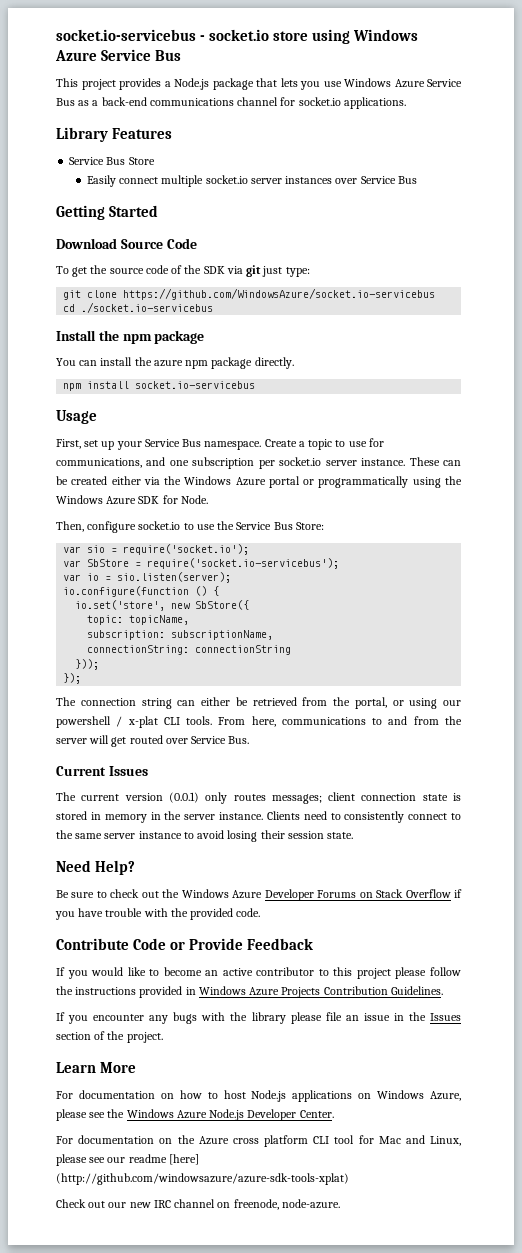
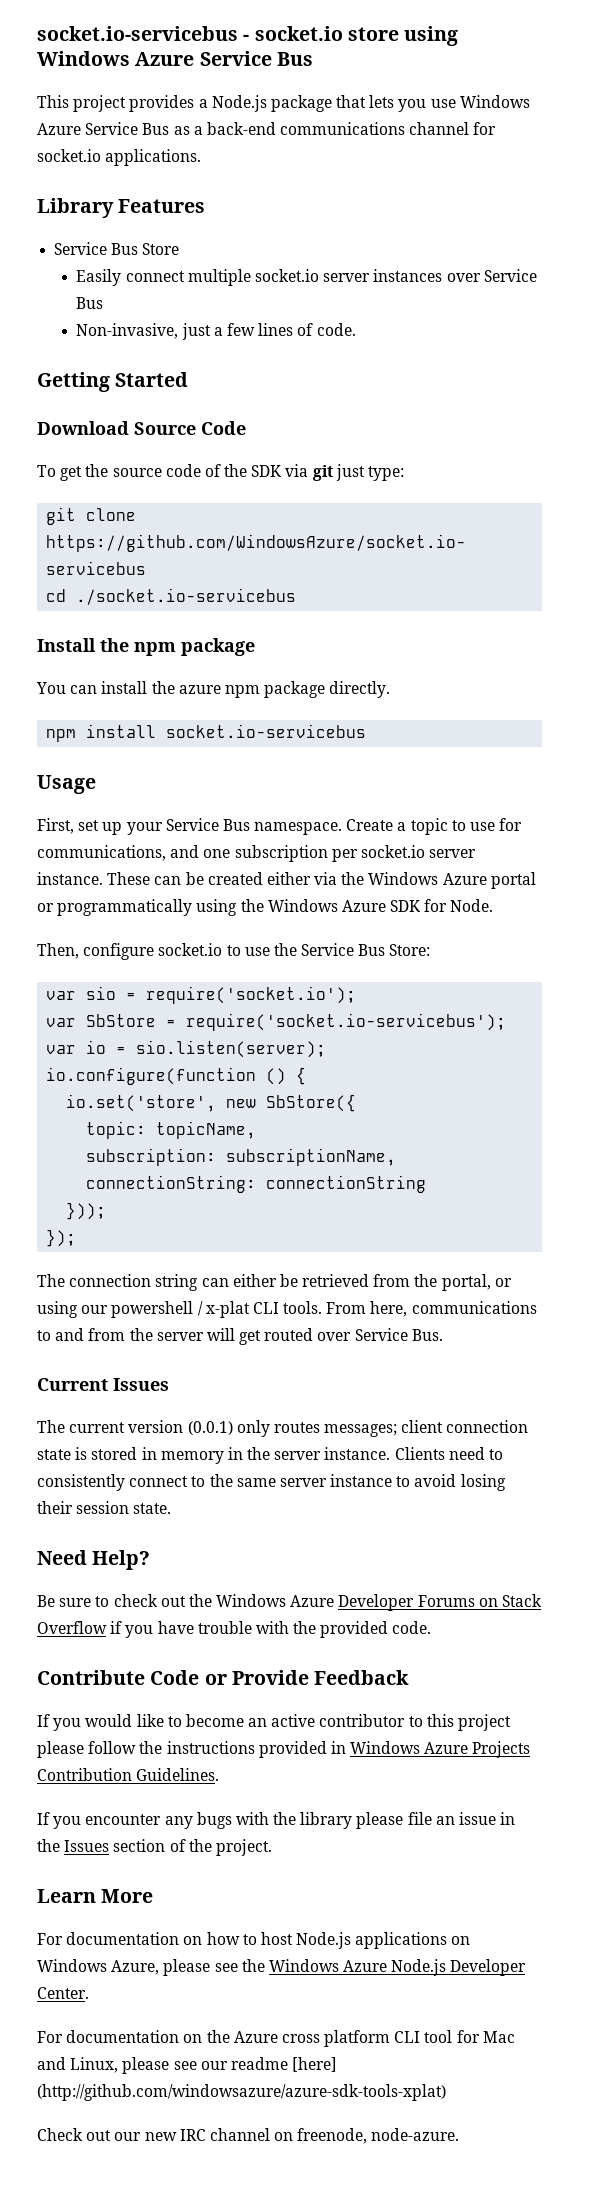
(417, 180) none -> [76,323,356,340] // Non-invasive, just a few lines of code.

